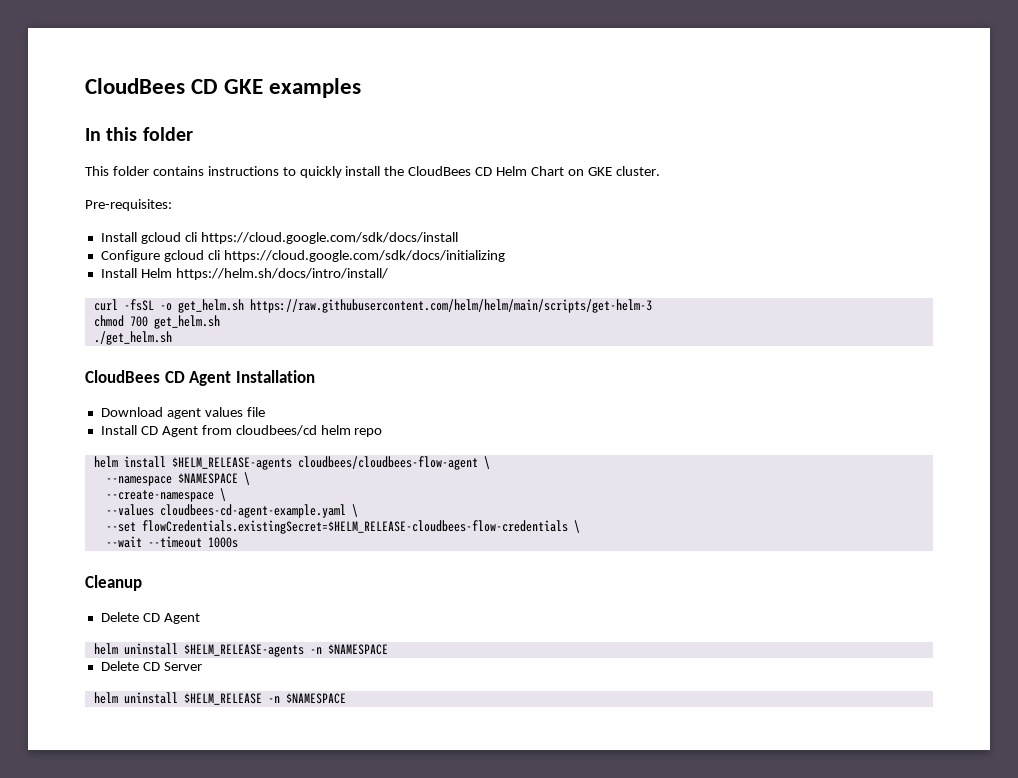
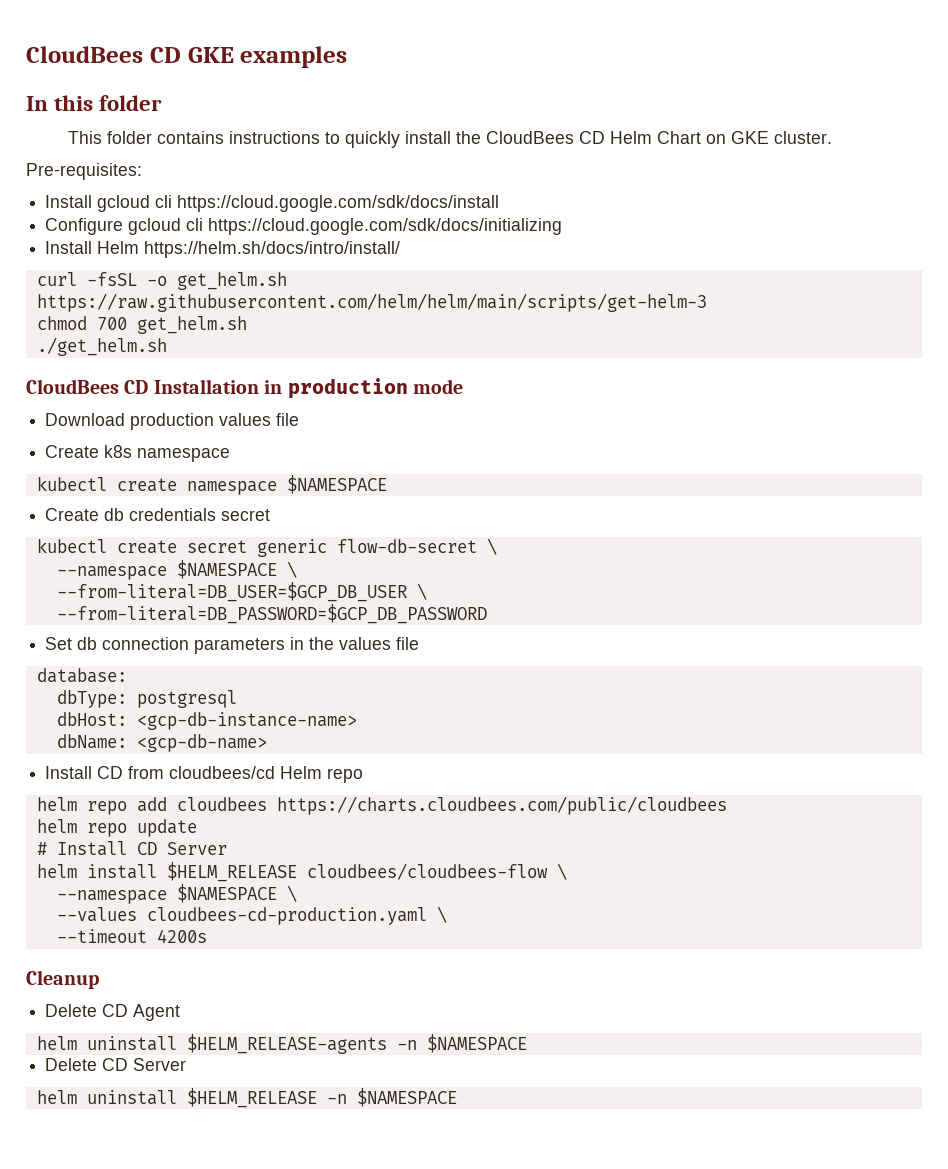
[189,371,232,386] Agent -> (149, 387) none
(315, 376) none -> [264,378,463,399] in production mode
[166,407,265,419] [100,425,383,437] [93,456,490,470] [105,472,250,486] [105,490,214,502] agent values file // Install CD Agent from cloudbees/cd helm repo // helm install $HELM_RELEASE-agents cloudbees/cloudbees-flow-agent \ // --namespace $NAMESPACE \ // --create-namespace -> [130,413,300,430] [45,445,231,462] [36,475,387,495] [45,508,271,521] [36,538,497,557] [56,560,297,580] [56,582,427,602] [56,604,487,624] [45,637,420,654] [36,668,127,683] [56,690,237,708] [56,712,357,730] [56,734,267,752] [45,766,364,783] [36,796,727,815] [36,819,197,837] [36,841,227,856] [36,862,567,882] [56,884,277,904] production values file // Create k8s namespace // kubectl create namespace $NAMESPACE // Create db credentials secret // kubectl create secret generic flow-db-secret \ // --namespace $NAMESPACE \ // --from-literal=DB_USER=$GCP_DB_USER \ // --from-literal=DB_PASSWORD=$GCP_DB_PASSWORD // Set db connection parameters in the values file // database: // dbType: postgresql // dbHost: <gcp-db-instance-name> // dbName: <gcp-db-name> // Install CD from cloudbees/cd Helm repo // helm repo add cloudbees https://charts.cloudbees.com/public/cloudbees // helm repo update // # Install CD Server // helm install $HELM_RELEASE cloudbees/cloudbees-flow \ // --namespace $NAMESPACE
[159,504,358,518] [105,520,580,534] [105,536,238,548] cloudbees-cd-agent-example.yaml \ // --set flowCredentials.existingSecret=$HELM_RELEASE-cloudbees-flow-credentials \ // --wait --timeout 1000s -> [146,906,447,925] [56,929,207,943] cloudbees-cd-production.yaml \ // --timeout 4200s

